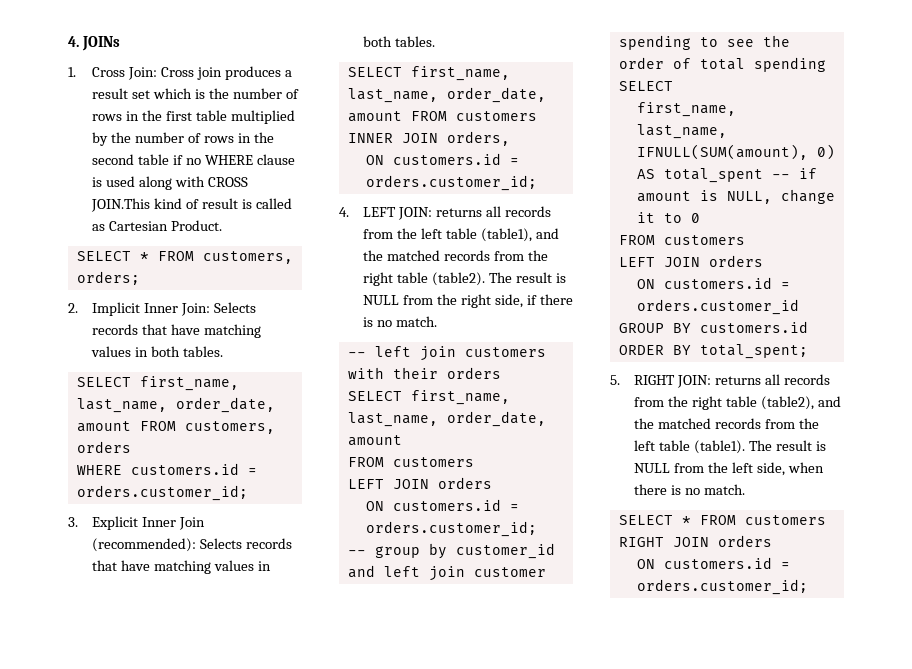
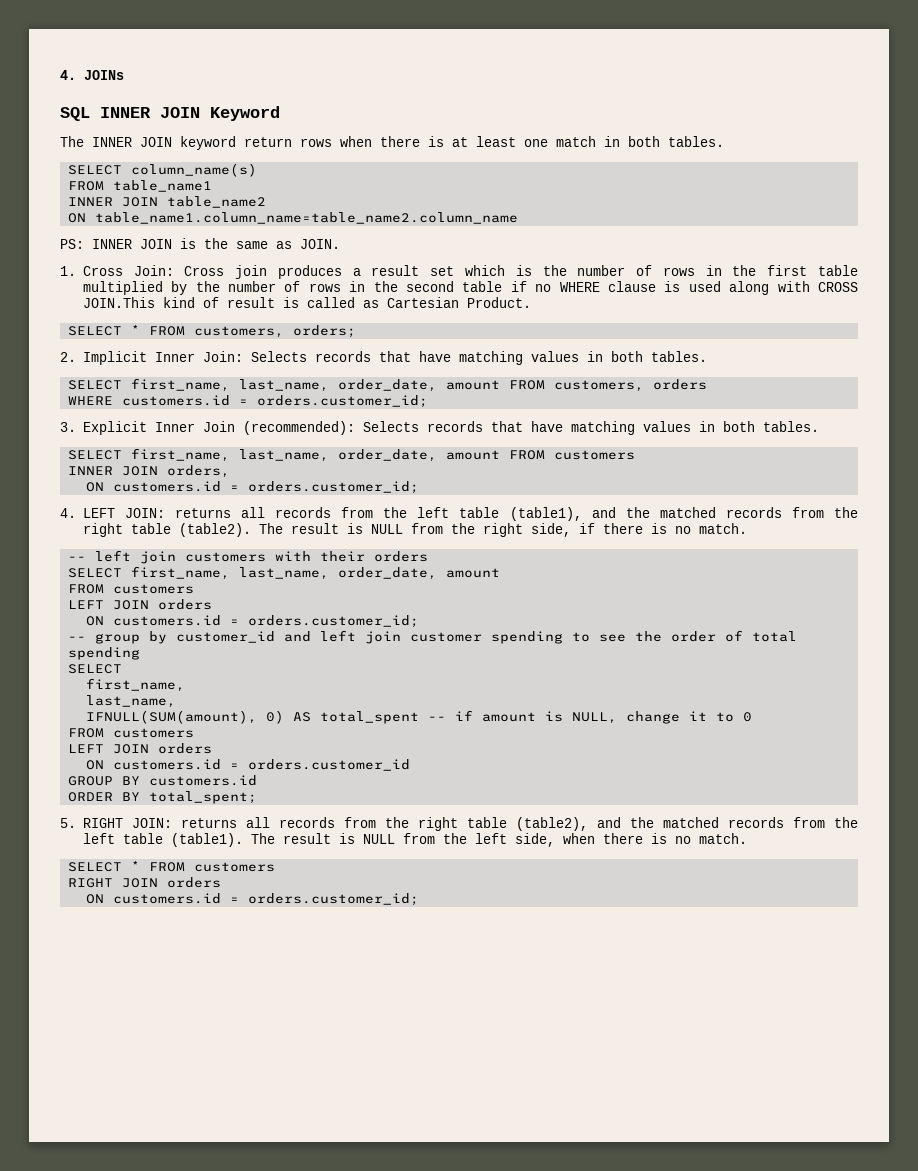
(120, 43) none -> [60,106,280,121] [60,136,724,150] [68,163,258,177] [68,180,213,192] [68,196,267,208] [68,212,519,224] [60,238,340,249] // SQL INNER JOIN Keyword // The INNER JOIN keyword return rows when there is at least one match in both tables. // SELECT column_name(s) // FROM table_name1 // INNER JOIN table_name2 // ON table_name1.column_name=table_name2.column_name // PS: INNER JOIN is the same as JOIN.

